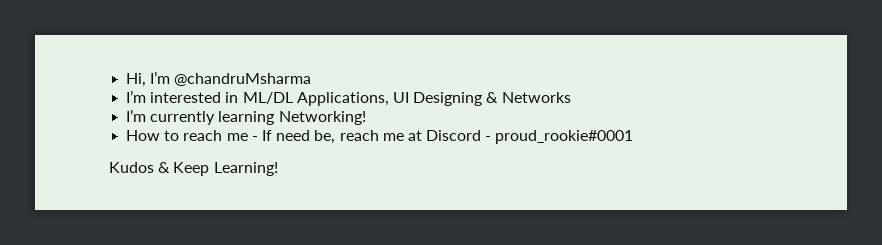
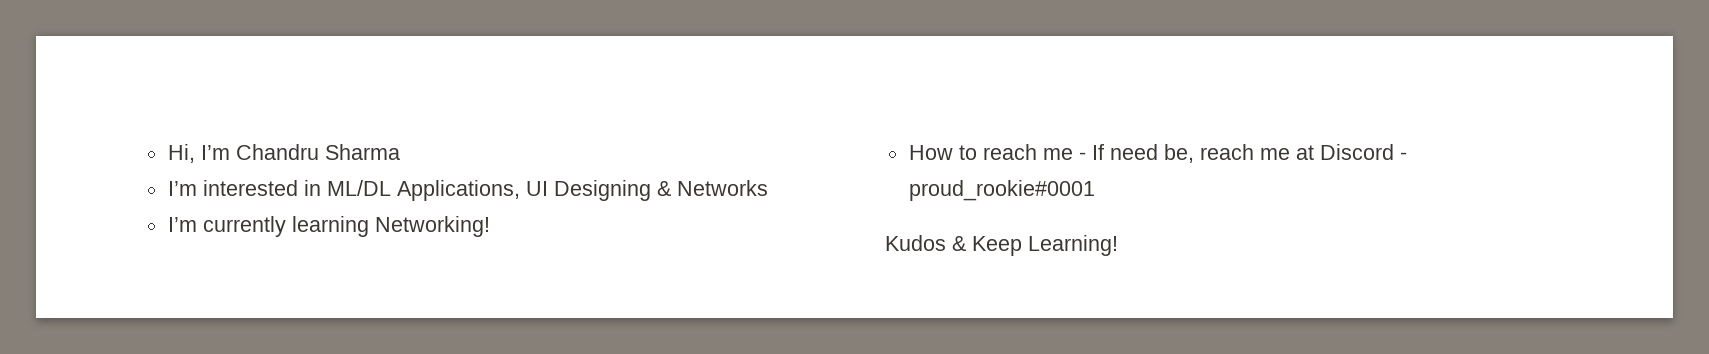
[174,73,312,86] @chandruMsharma -> [235,144,400,160] Chandru Sharma

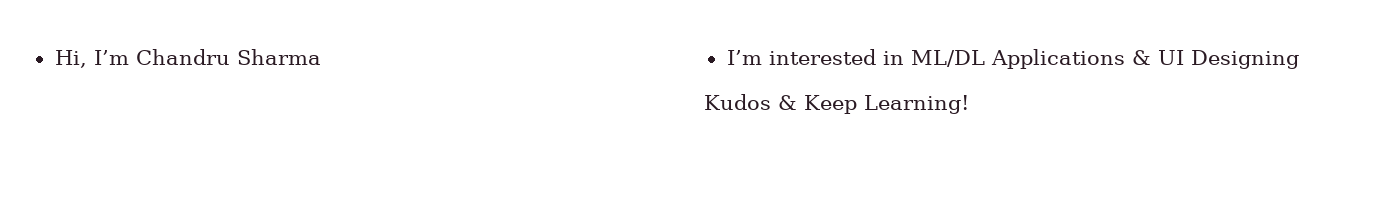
[396,180,520,201] Applications, -> [990,49,1151,69] Applications &
[656,180,768,196] [167,216,490,237] [908,144,1407,163] [908,180,1095,201] & Networks // I’m currently learning Networking! // How to reach me - If need be, reach me at Discord - proud_rookie#0001 -> (1299, 59) none

